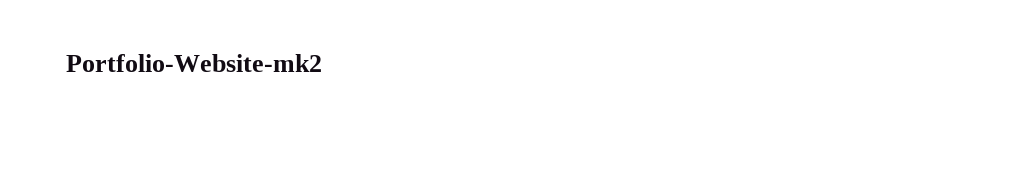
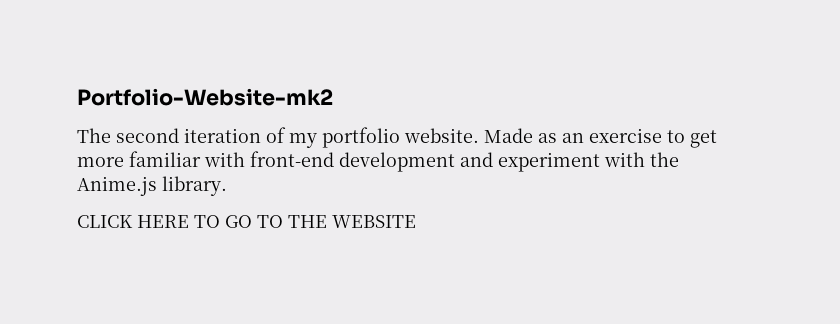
(322, 63) none -> [77,127,717,148] [77,151,679,172] [77,176,227,196] [77,215,416,228] // The second iteration of my portfolio website. Made as an exercise to get more familiar with front-end development and experiment with the Anime.js library. // CLICK HERE TO GO TO THE WEBSITE

